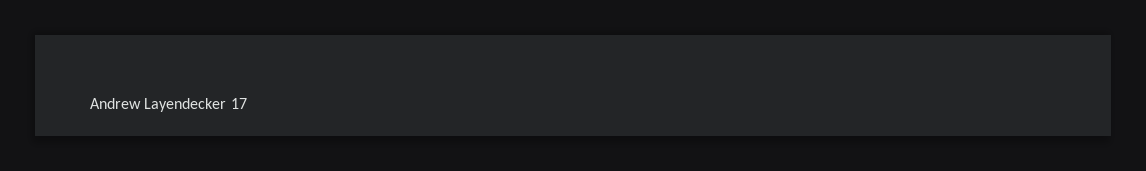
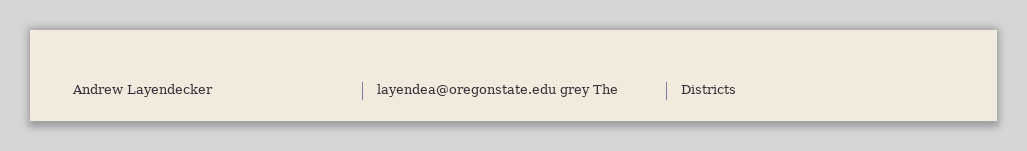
[230,98,247,109] 17 -> [377,84,736,97] layendea@oregonstate.edu grey The Districts

